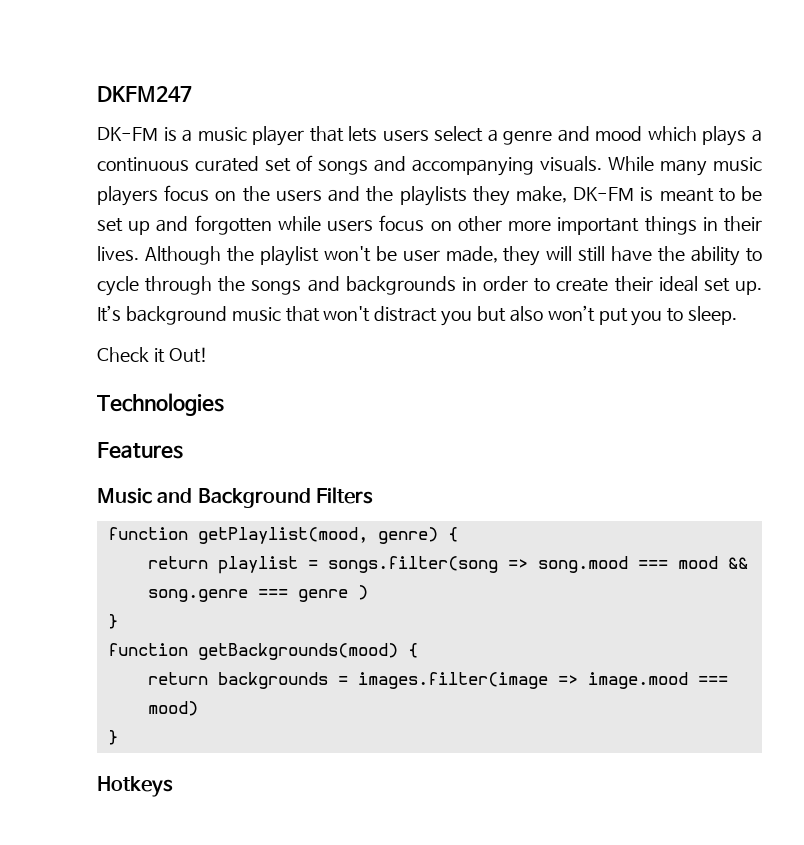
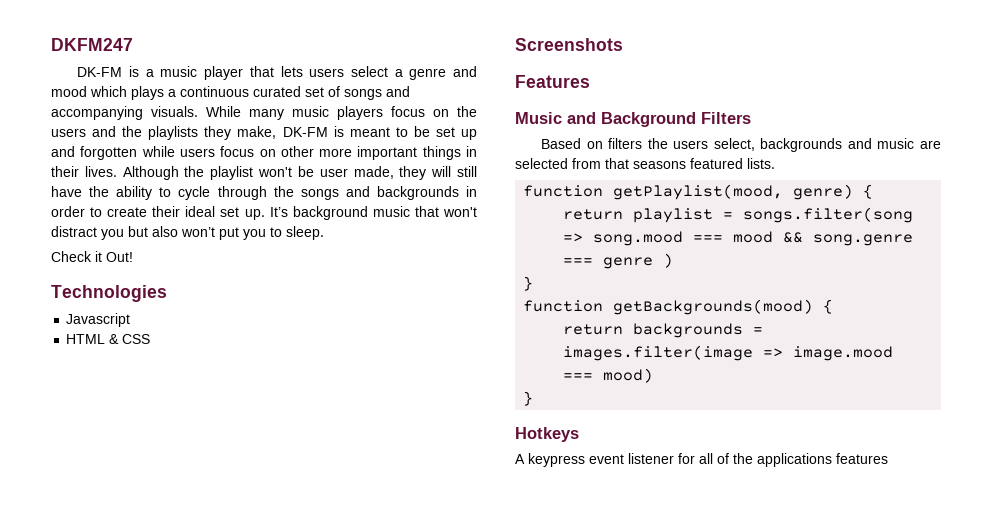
(224, 404) none -> [66,313,131,327] [66,334,151,344] [515,38,623,51] // Javascript // HTML & CSS // Screenshots
(374, 495) none -> [541,138,941,152] [515,158,775,169] // Based on filters the users select, backgrounds and music are selected from that seasons featured lists.
(173, 786) none -> [515,453,888,467] // A keypress event listener for all of the applications features

